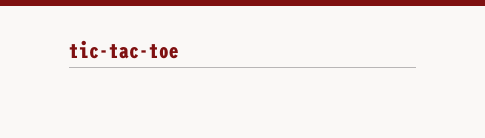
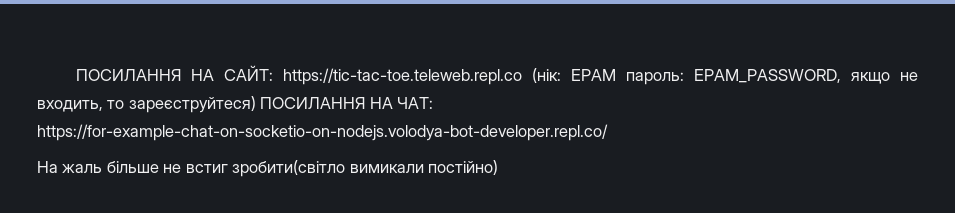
[69,40,179,59] tic-tac-toe -> [75,65,918,85] [37,96,434,113] [37,124,608,141] [37,160,499,177] ПОСИЛАННЯ НА САЙТ: https://tic-tac-toe.teleweb.repl.co (нік: EPAM пароль: EPAM_PASSWORD, якщо не входить, то зареєструйтеся) ПОСИЛАННЯ НА ЧАТ: https://for-example-chat-on-socketio-on-nodejs.volodya-bot-developer.repl.co/ // На жаль більше не встиг зробити(світло вимикали постійно)

